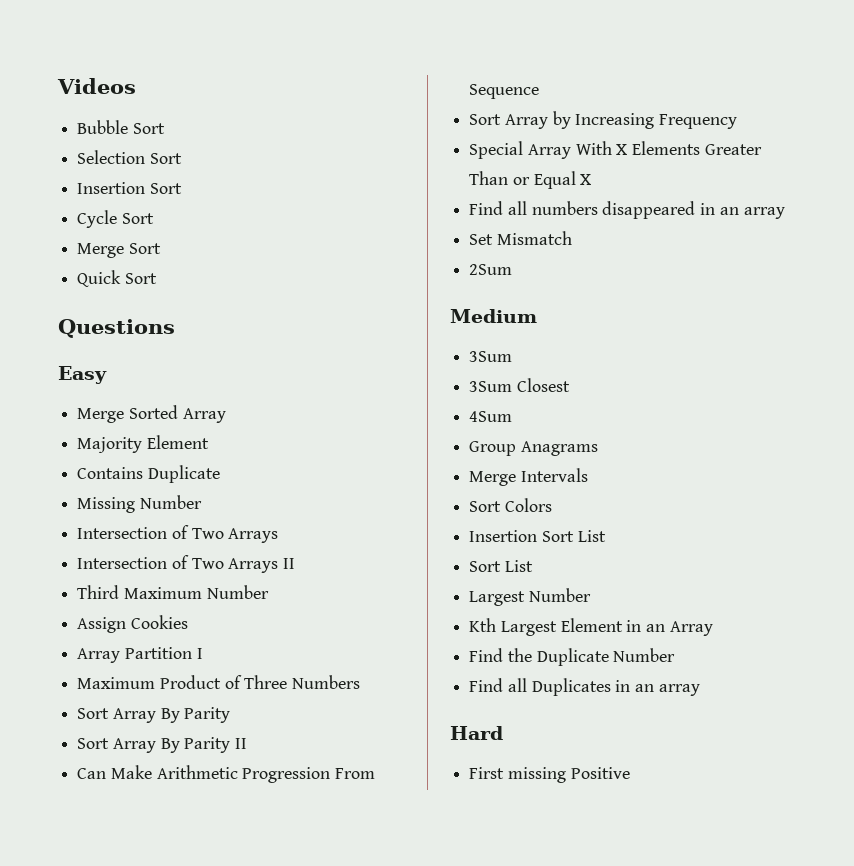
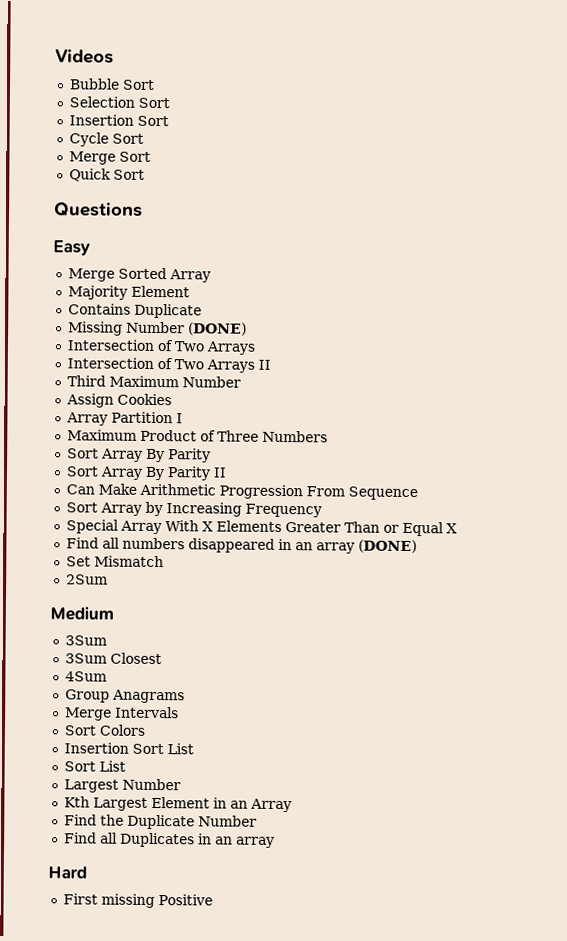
(202, 502) none -> [187,322,247,336] (DONE)
(785, 213) none -> [357,539,417,554] (DONE)

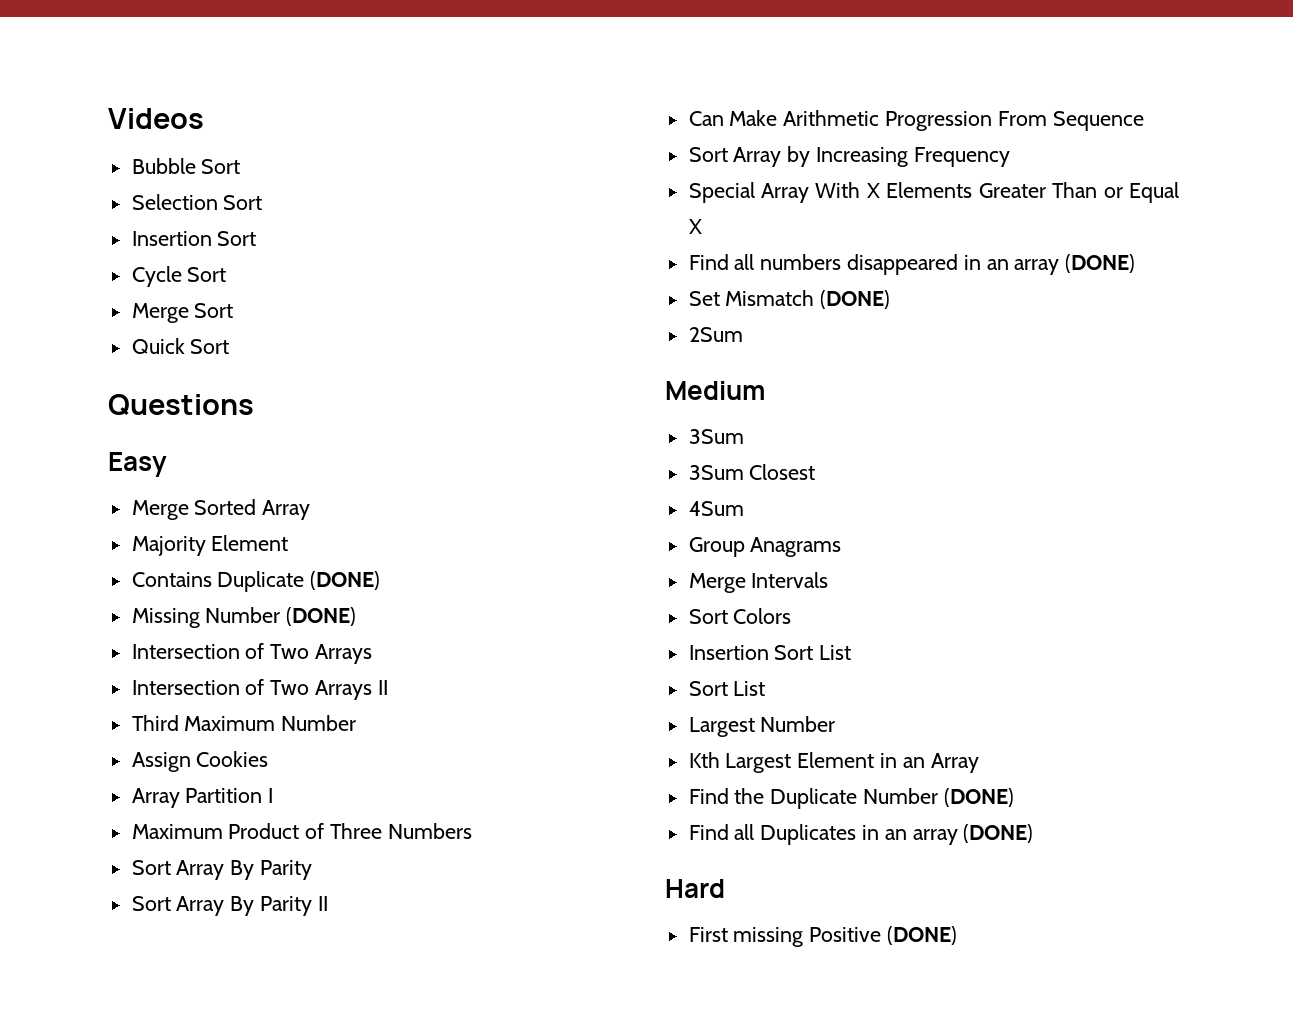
(202, 311) none -> [310,571,381,590] (DONE)
(164, 561) none -> [820,290,891,309] (DONE)
(257, 821) none -> [943,788,1014,807] (DONE)
(275, 842) none -> [963,824,1034,843] (DONE)
(213, 900) none -> [887,926,958,945] (DONE)

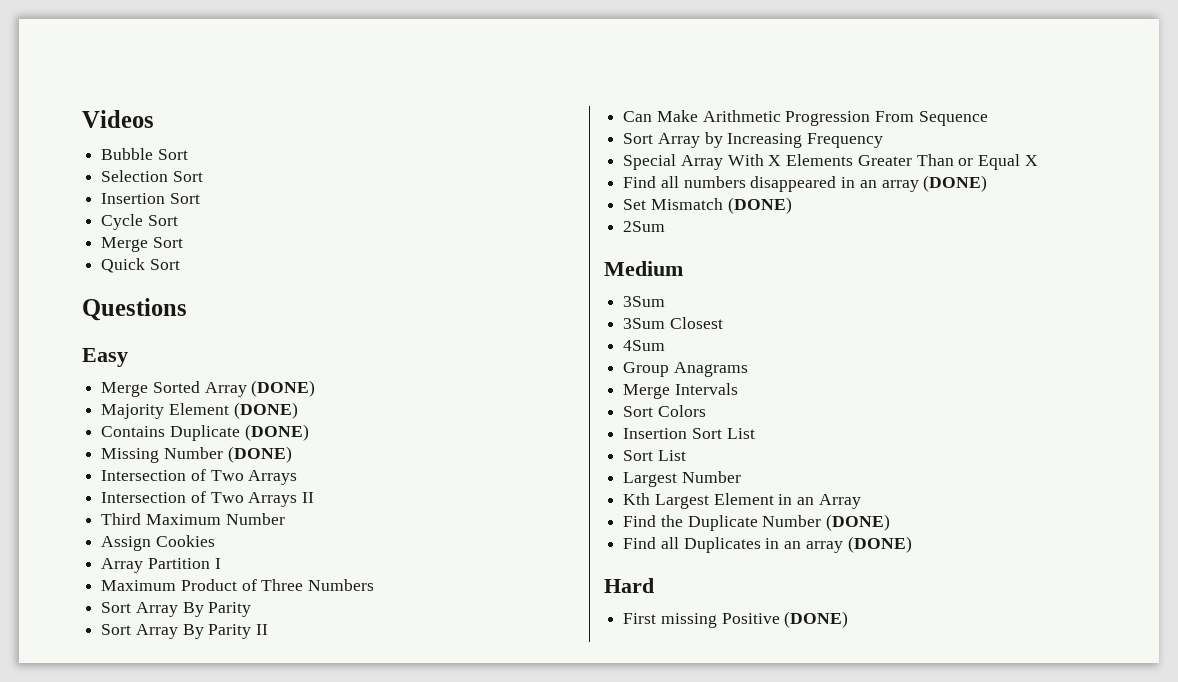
(311, 510) none -> [251,380,316,397] (DONE)
(289, 543) none -> [233,402,298,419] (DONE)

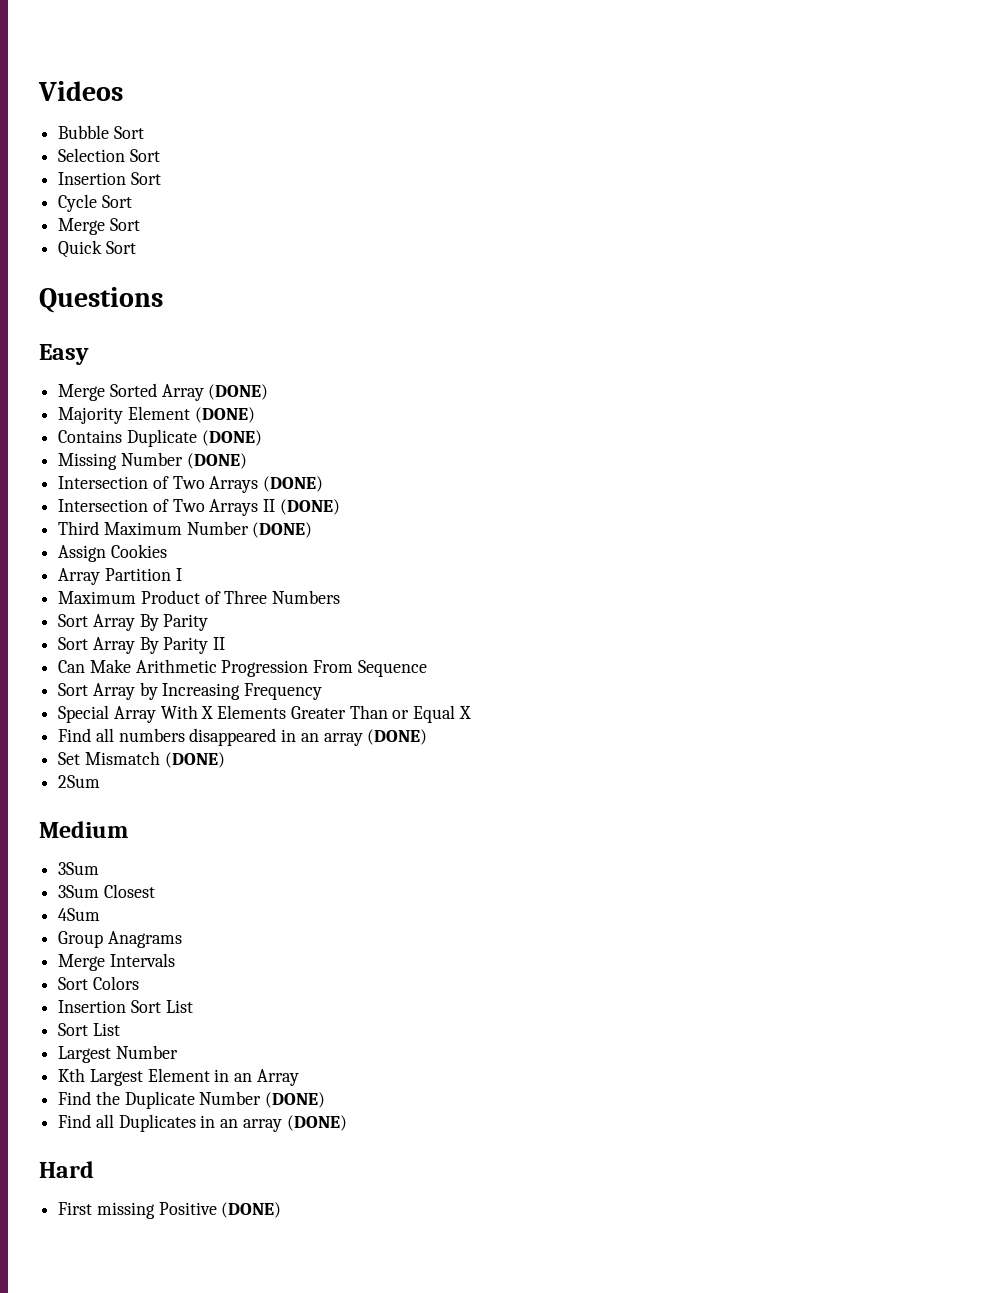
(298, 477) none -> [263,476,324,492] (DONE)
(315, 497) none -> [279,499,340,515] (DONE)
(285, 519) none -> [252,522,313,538] (DONE)

